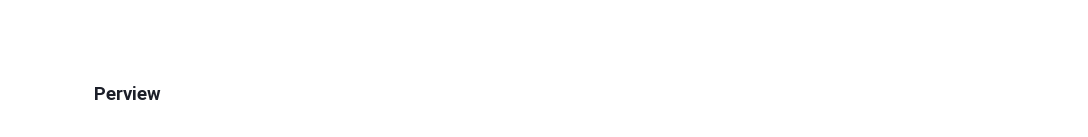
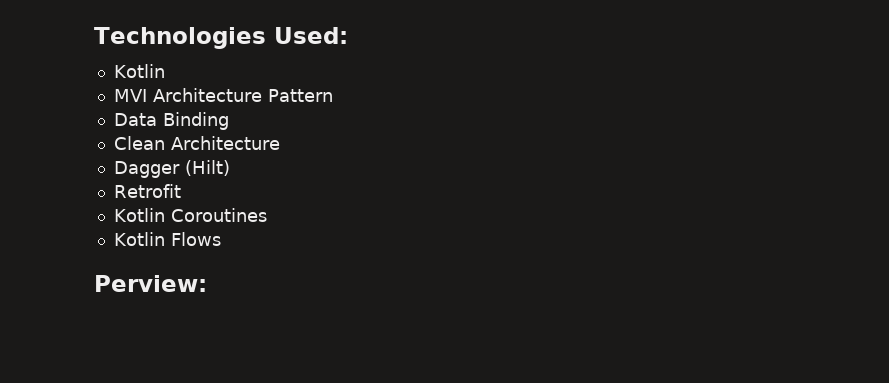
[94,86,161,100] Perview -> [94,27,348,49] [113,64,165,78] [113,88,333,102] [113,112,229,130] [113,136,280,150] [113,160,230,178] [113,184,181,198] [113,208,267,222] [113,232,221,246] [94,275,207,292] Technologies Used: // Kotlin // MVI Architecture Pattern // Data Binding // Clean Architecture // Dagger (Hilt) // Retrofit // Kotlin Coroutines // Kotlin Flows // Perview:

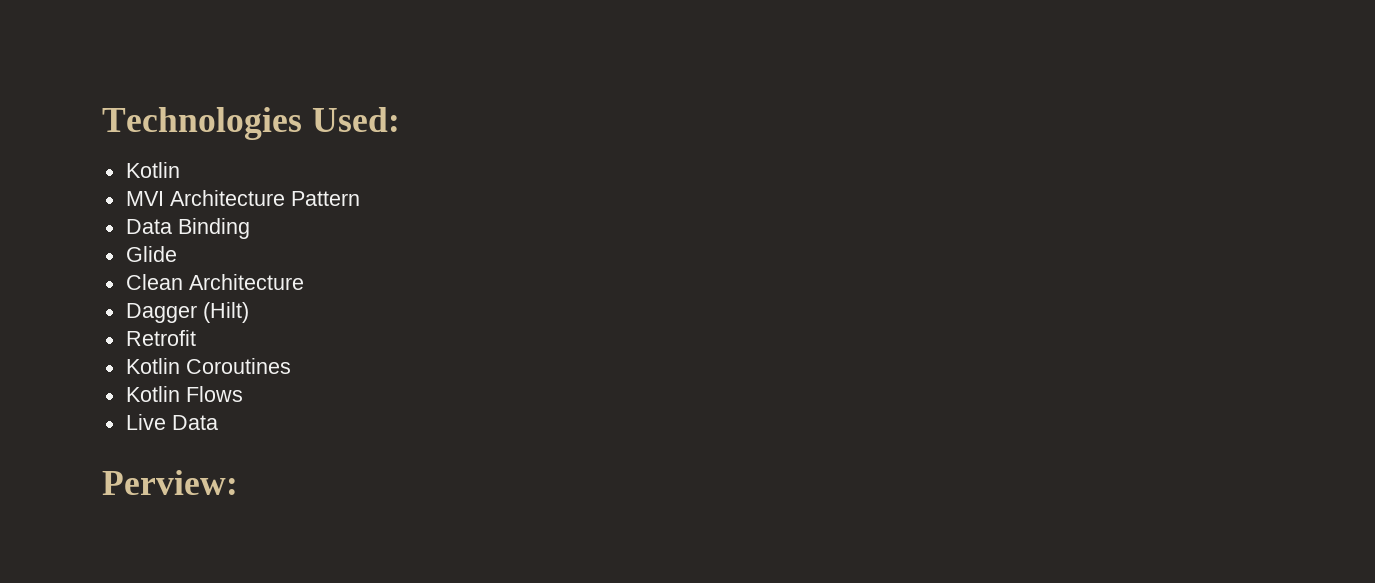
(229, 121) none -> [125,246,177,262] // Glide
(221, 239) none -> [125,414,218,430] // Live Data

